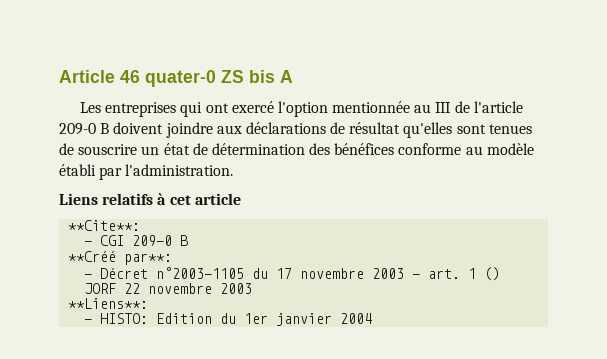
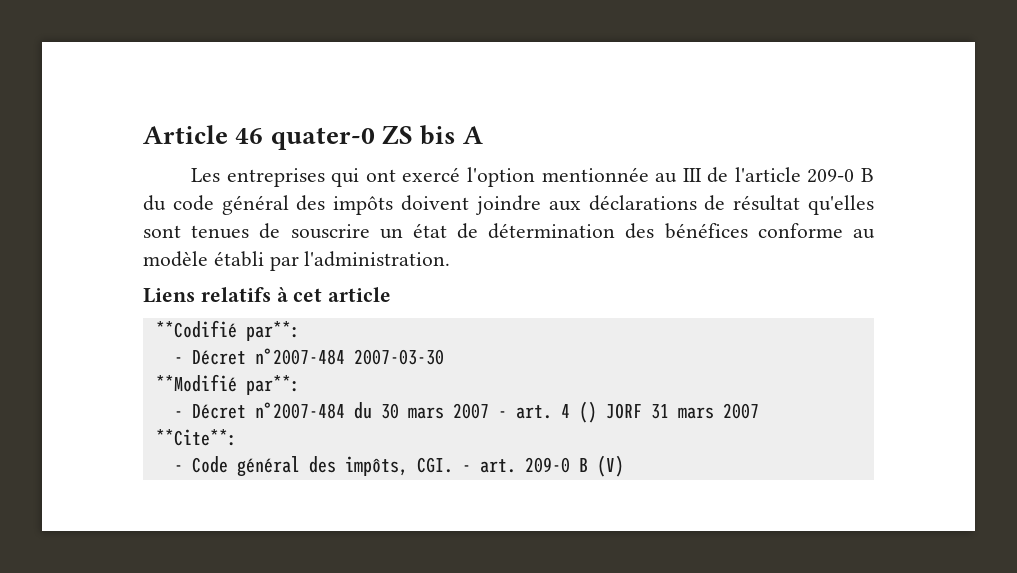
(110, 128) none -> [143,195,394,215] du code général des impôts
[68,220,141,231] [84,235,189,246] [68,250,173,265] [84,267,477,279] **Cite**: // - CGI 209-0 B // **Créé par**: // - Décret n°2003-1105 du 17 novembre 2003 - art. 1 -> [155,320,300,341] [173,348,444,365] [155,374,300,395] [173,402,570,419] **Codifié par**: // - Décret n°2007-484 2007-03-30 // **Modifié par**: // - Décret n°2007-484 du 30 mars 2007 - art. 4
[124,283,253,294] [68,298,149,309] [84,313,373,326] 22 novembre 2003 // **Liens**: // - HISTO: Edition du 1er janvier 2004 -> [650,403,759,419] [155,429,237,446] [173,455,624,477] 31 mars 2007 // **Cite**: // - Code général des impôts, CGI. - art. 209-0 B (V)

